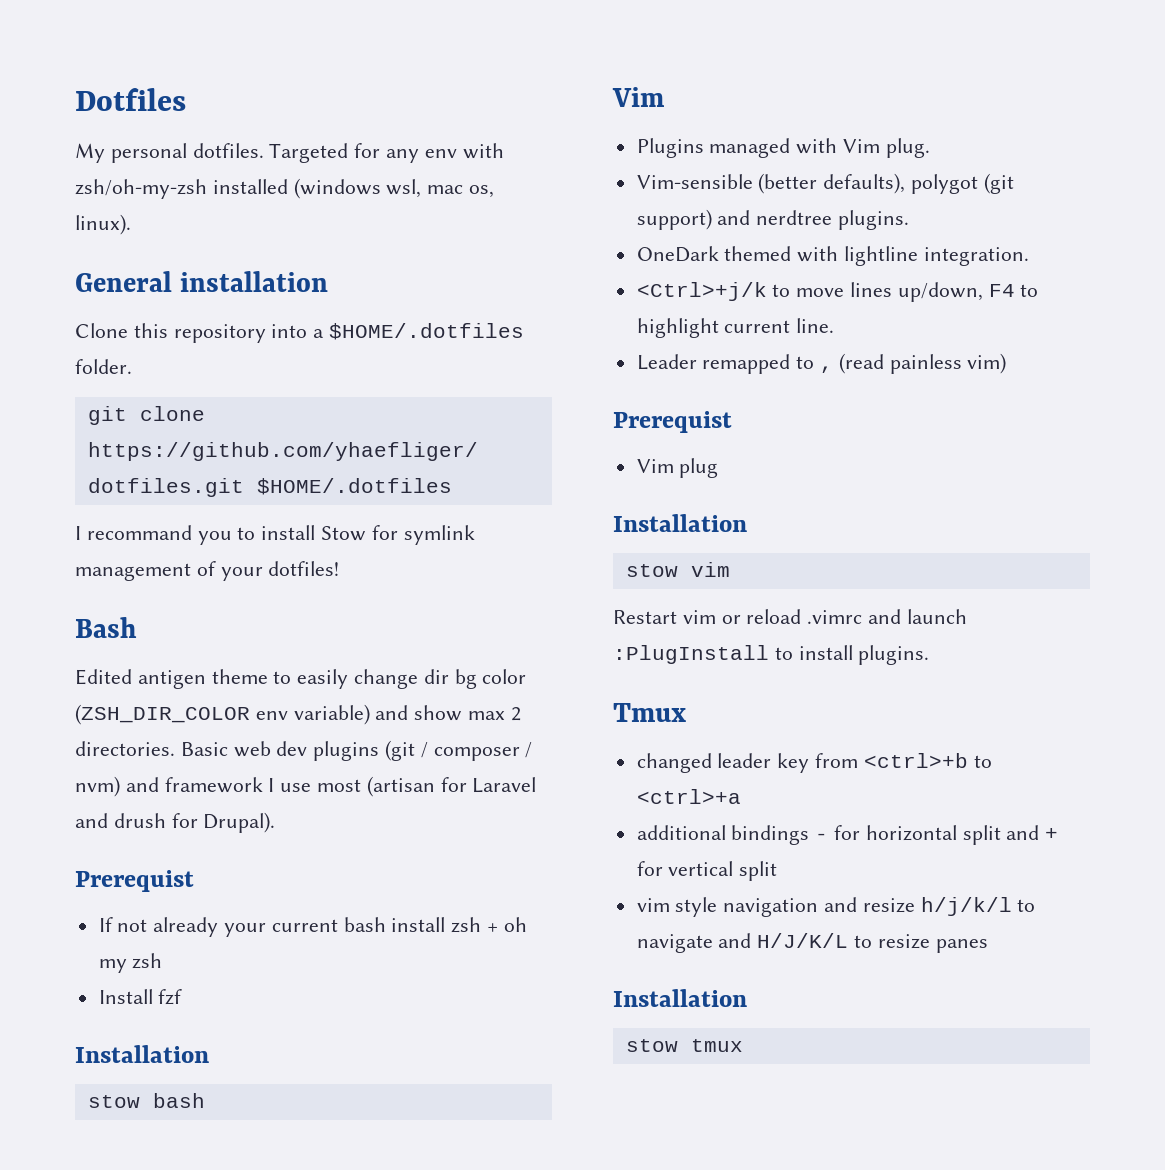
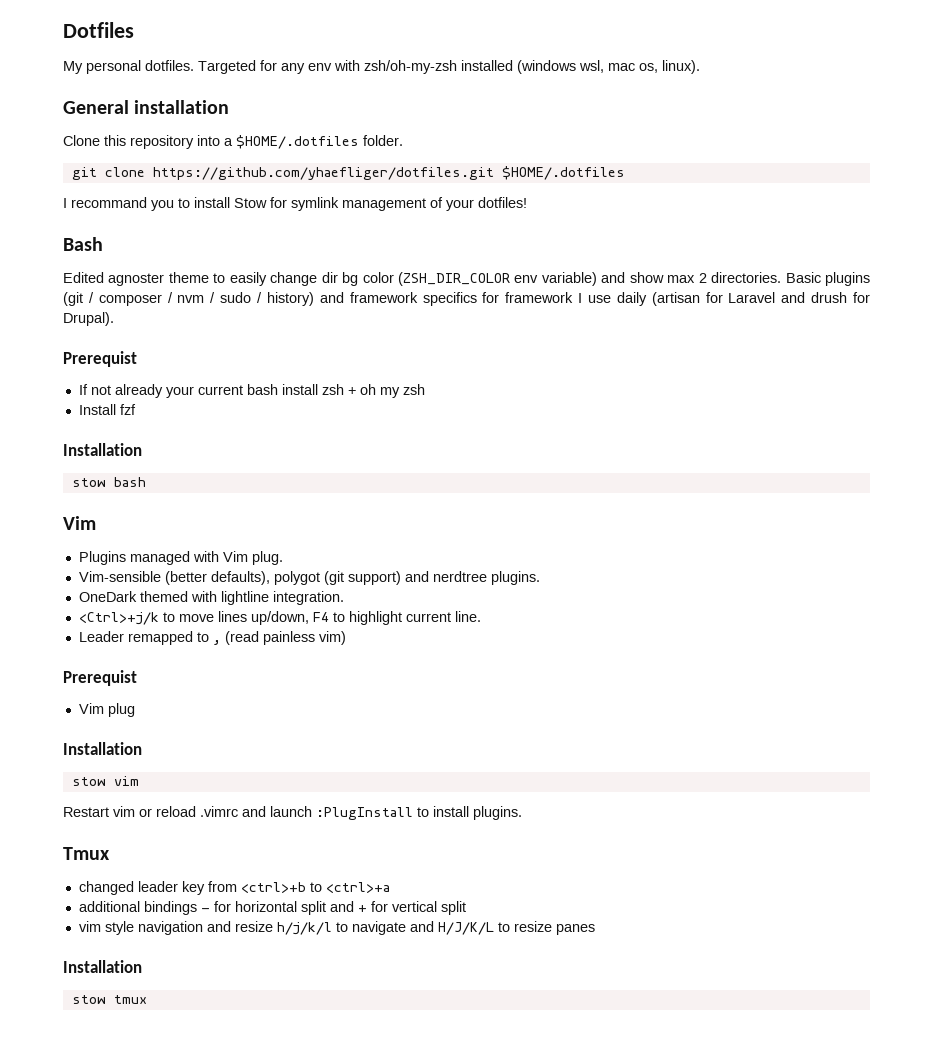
[137,670,206,689] antigen -> [108,273,165,286] agnoster
[233,741,308,757] web dev -> (821, 277) none
[75,776,159,797] nvm) and -> [177,292,500,306] nvm / sudo / history) and framework specifics for
[317,779,362,792] most -> [616,292,647,306] daily

